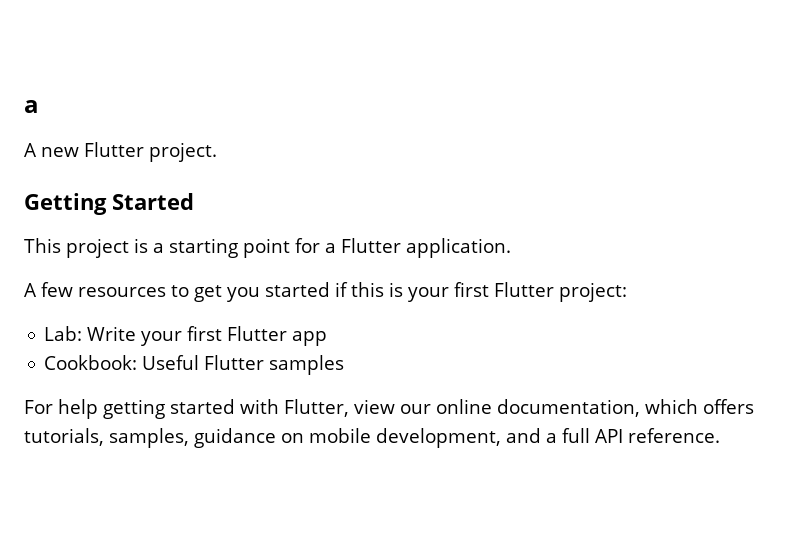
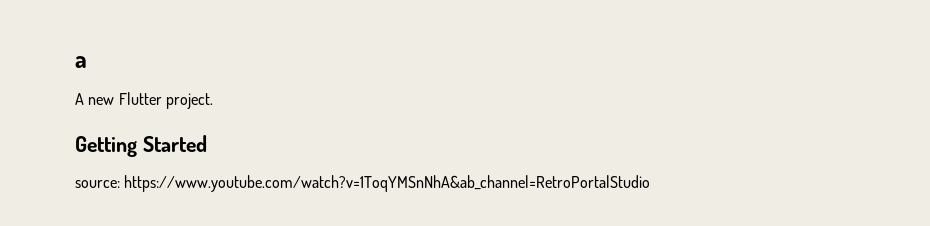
[24,238,511,258] [24,282,627,302] [44,326,328,346] [44,355,345,375] [24,399,754,419] [24,428,720,448] This project is a starting point for a Flutter application. // A few resources to get you started if this is your first Flutter project: // Lab: Write your first Flutter app // Cookbook: Useful Flutter samples // For help getting started with Flutter, view our online documentation, which offers tutorials, samples, guidance on mobile development, and a full API reference. -> [75,175,651,192] source: https://www.youtube.com/watch?v=1ToqYMSnNhA&ab_channel=RetroPortalStudio

